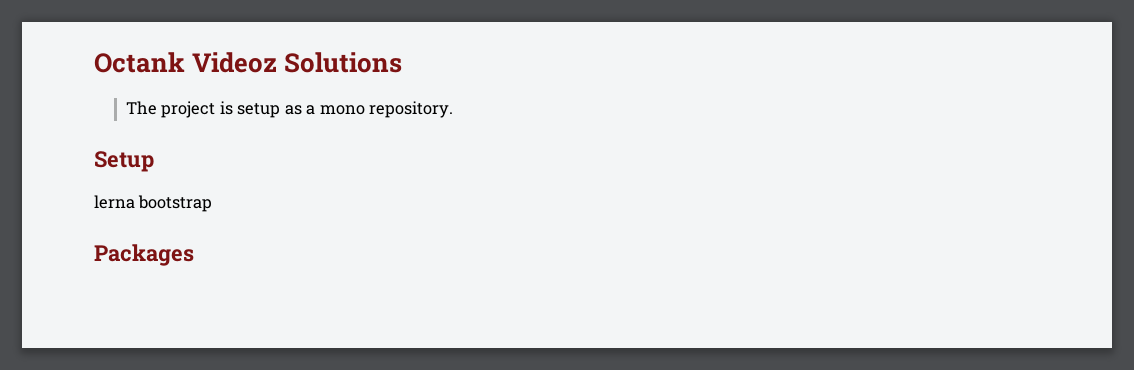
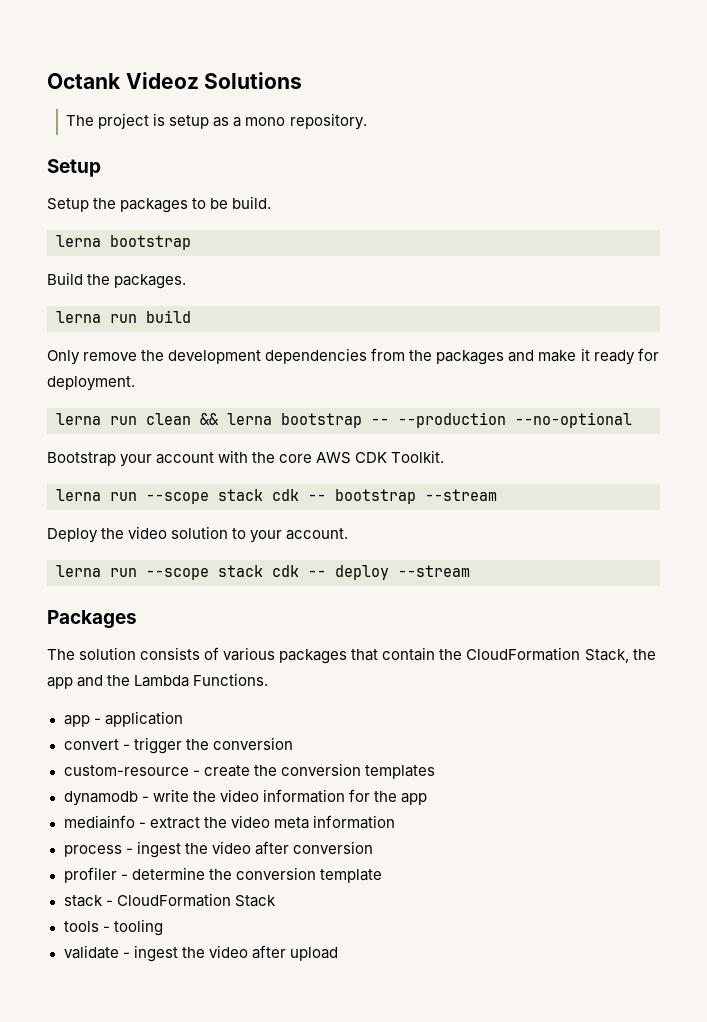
[94,195,213,212] [94,244,194,266] lerna bootstrap // Packages -> [47,196,272,213] [56,235,191,250] [47,272,187,289] [56,310,191,323] [47,348,659,365] [47,376,135,391] [56,412,632,428] [47,450,445,467] [56,489,497,504] [47,526,349,543] [56,565,470,580] [47,610,137,629] [47,647,656,664] [47,673,269,689] [63,711,183,727] [63,737,293,754] [63,763,435,779] [63,789,427,806] [63,815,395,829] [63,841,373,858] [63,867,382,883] [63,893,276,907] [63,919,163,936] [63,945,338,962] Setup the packages to be build. // lerna bootstrap // Build the packages. // lerna run build // Only remove the development dependencies from the packages and make it ready for deployment. // lerna run clean && lerna bootstrap -- --production --no-optional // Bootstrap your account with the core AWS CDK Toolkit. // lerna run --scope stack cdk -- bootstrap --stream // Deploy the video solution to your account. // lerna run --scope stack cdk -- deploy --stream // Packages // The solution consists of various packages that contain the CloudFormation Stack, the app and the Lambda Functions. // app - application // convert - trigger the conversion // custom-resource - create the conversion templates // dynamodb - write the video information for the app // mediainfo - extract the video meta information // process - ingest the video after conversion // profiler - determine the conversion template // stack - CloudFormation Stack // tools - tooling // validate - ingest the video after upload

